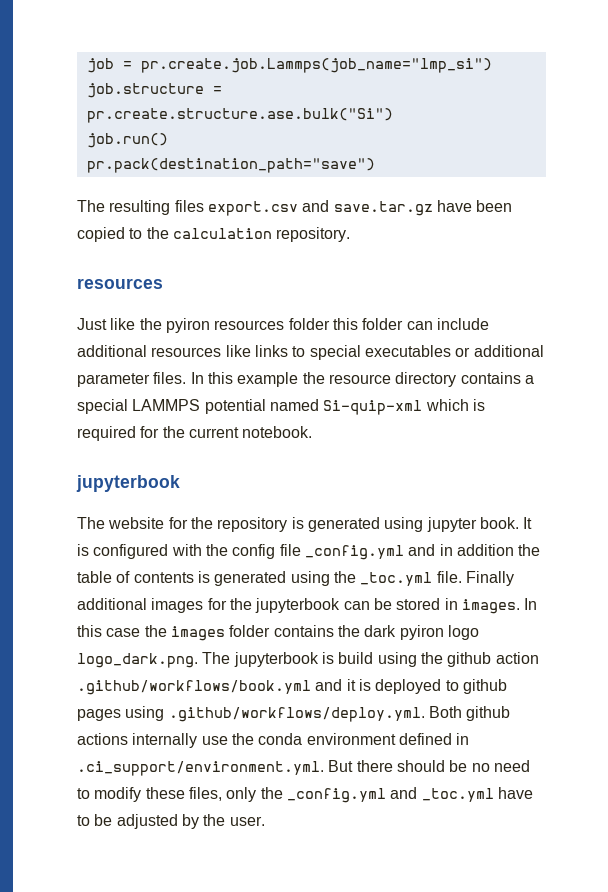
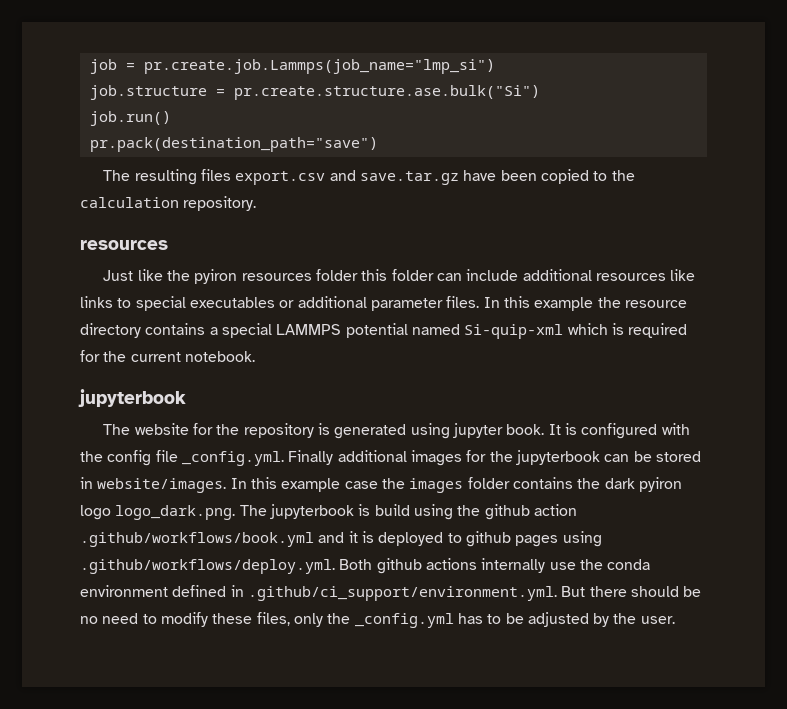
[304,544,541,560] [77,571,462,586] _config.yml and in addition the table of contents is generated using the _toc.yml file. -> [181,451,284,466] _config.yml.
[461,598,538,614] [77,625,102,637] images. In this -> [97,477,341,493] website/images. In this example
[77,761,324,776] .ci_support/environment.yml. -> [247,586,557,601] .github/ci_support/environment.yml.
[390,787,533,802] and _toc.yml have -> [457,613,483,624] has

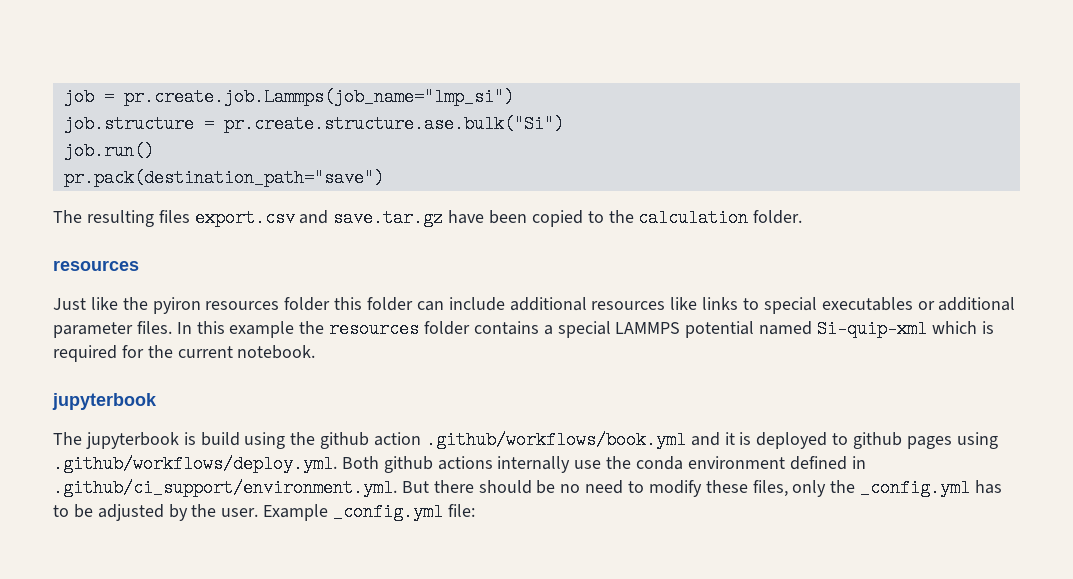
[183,196,257,211] repository. -> [753,210,803,224] folder.
[624,300,687,308] [80,323,141,338] resource directory -> [329,320,471,338] resources folder
[134,423,690,439] [80,450,701,466] [80,477,682,493] [80,505,267,520] website for the repository is generated using jupyter book. It is configured with the config file _config.yml. Finally additional images for the jupyterbook can be stored in website/images. In this example case the images folder contains the dark pyiron logo logo_dark.png. The -> (82, 438) none
(675, 620) none -> [263,503,475,521] Example _config.yml file:

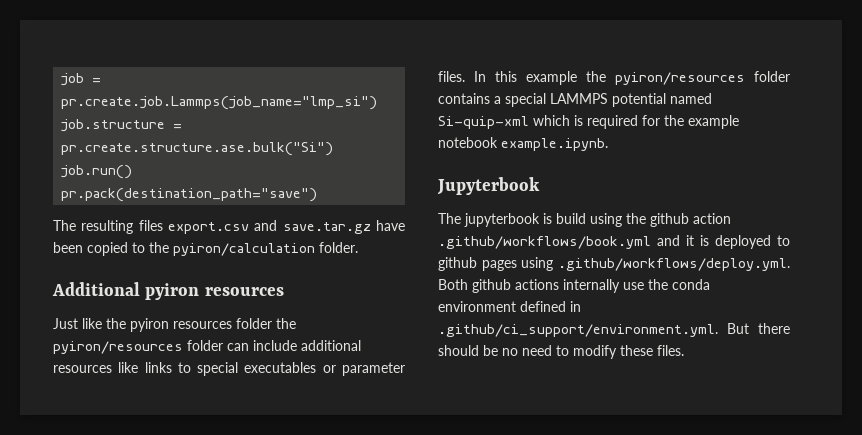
[638,209,749,227] calculation -> [173,243,315,256] pyiron/calculation
(803, 217) none -> [52,282,200,300] Additional pyiron
[334,297,363,310] this -> [276,318,296,329] [53,341,183,354] the pyiron/resources
[938,297,1016,311] additional -> (336, 369) none
[329,320,420,338] resources -> [615,72,745,85] pyiron/resources
[177,345,316,359] [52,393,157,410] current notebook. // jupyterbook -> [688,115,739,129] [438,137,608,151] [437,177,540,195] example notebook example.ipynb. // Jupyterbook
[752,479,1003,497] [53,503,475,521] files, only the _config.yml has to be adjusted by the user. Example _config.yml file: -> [657,345,684,356] files.

